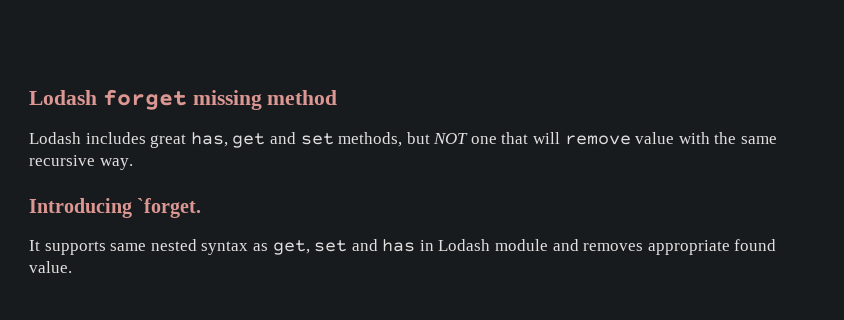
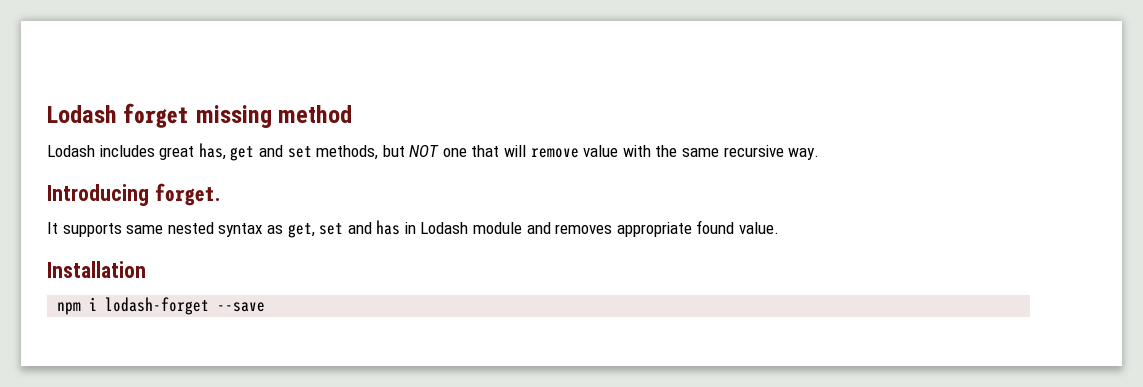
[137,198,202,218] `forget. -> [154,183,220,206] forget.
(72, 267) none -> [47,261,146,278] [57,297,266,315] // Installation // npm i lodash-forget --save

